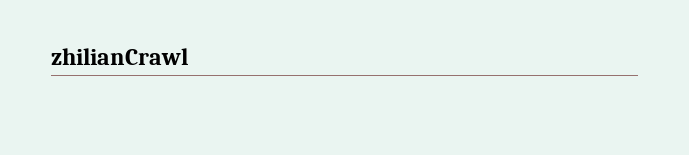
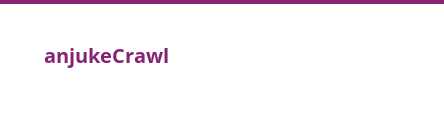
[51,48,188,65] zhilianCrawl -> [44,48,169,68] anjukeCrawl

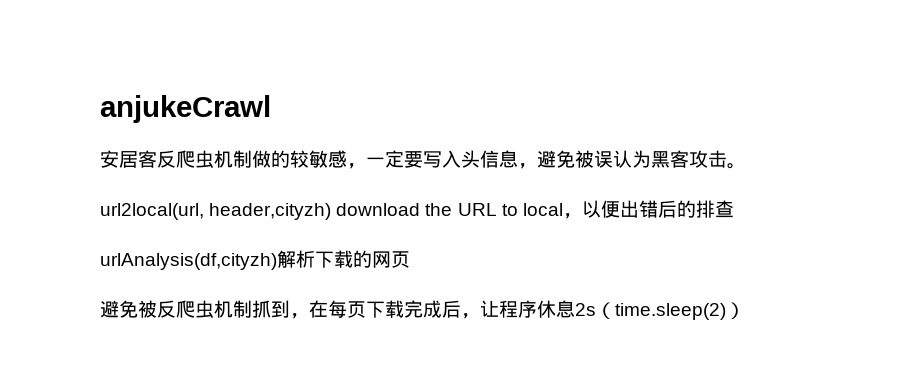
(169, 58) none -> [100,150,746,169] [100,200,734,220] [100,250,410,270] [100,300,745,320] // 安居客反爬虫机制做的较敏感，一定要写入头信息，避免被误认为黑客攻击。 // url2local(url, header,cityzh) download the URL to local，以便出错后的排查 // urlAnalysis(df,cityzh)解析下载的网页 // 避免被反爬虫机制抓到，在每页下载完成后，让程序休息2s（time.sleep(2)）

